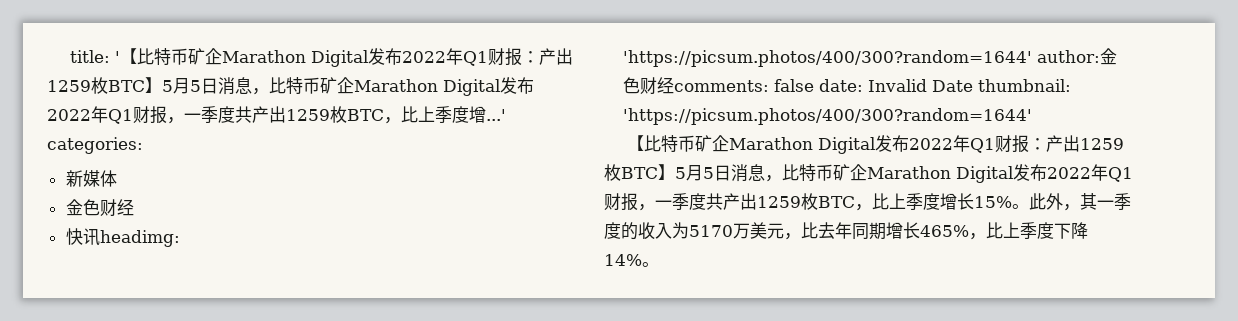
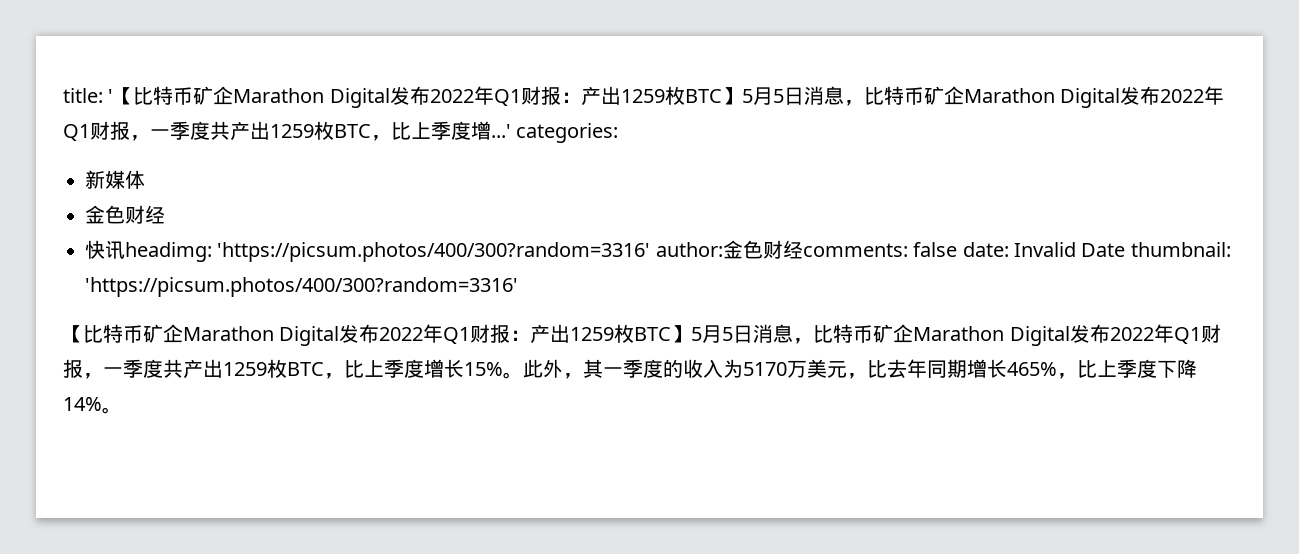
[622,50,1032,67] 'https://picsum.photos/400/300?random=1644' -> [217,242,651,262] 'https://picsum.photos/400/300?random=3316'
[622,108,1032,125] 'https://picsum.photos/400/300?random=1644' -> [85,277,518,297] 'https://picsum.photos/400/300?random=3316'

